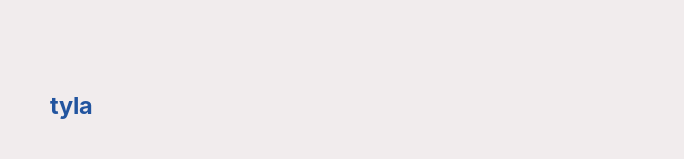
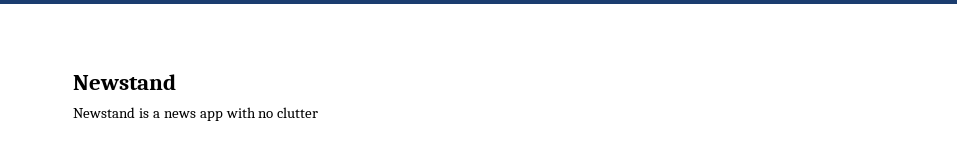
[50,97,93,119] tyla -> [73,74,176,90] [73,107,319,121] Newstand // Newstand is a news app with no clutter

